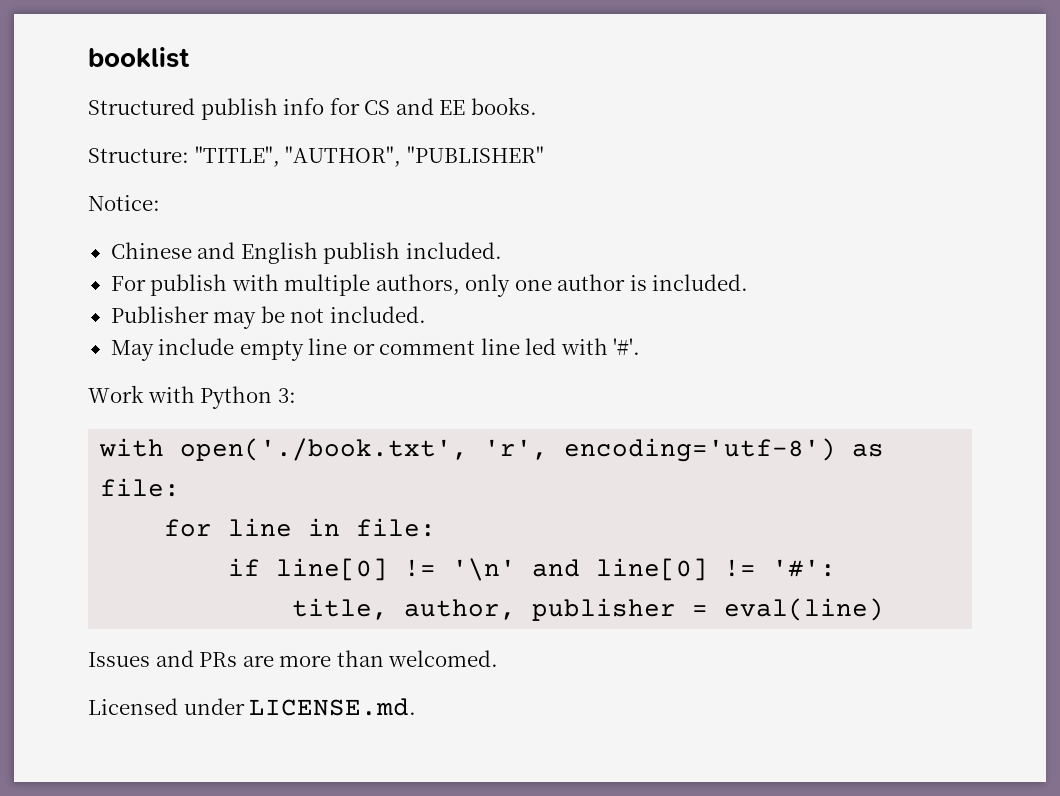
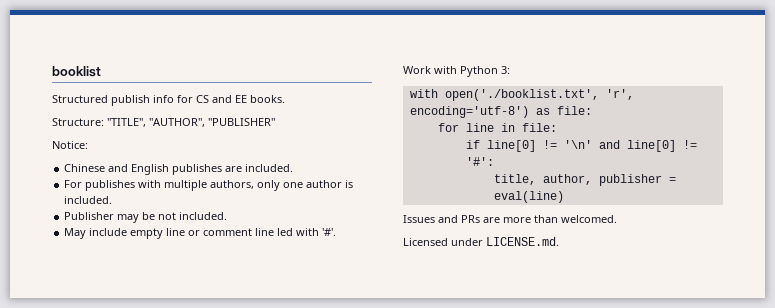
[323,242,401,264] publish -> [172,164,243,175] publishes are
[150,274,228,296] publish -> [85,180,136,191] publishes
[180,438,469,461] open('./book.txt', -> [444,89,599,101] open('./booklist.txt',

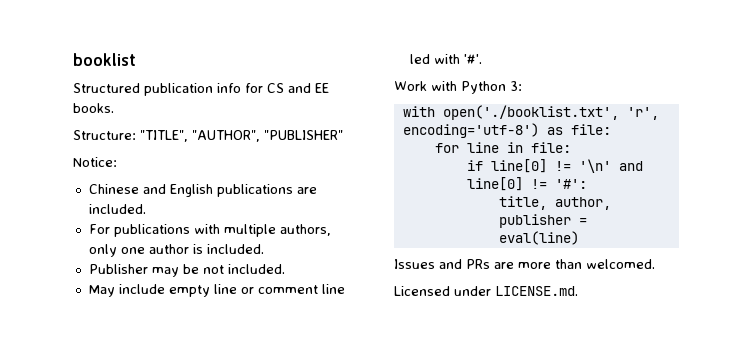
[111,95,150,106] publish -> [144,83,213,96] publication
[172,164,223,175] publishes -> [216,184,293,197] publications
[85,180,136,191] publishes -> [113,224,190,237] publications

